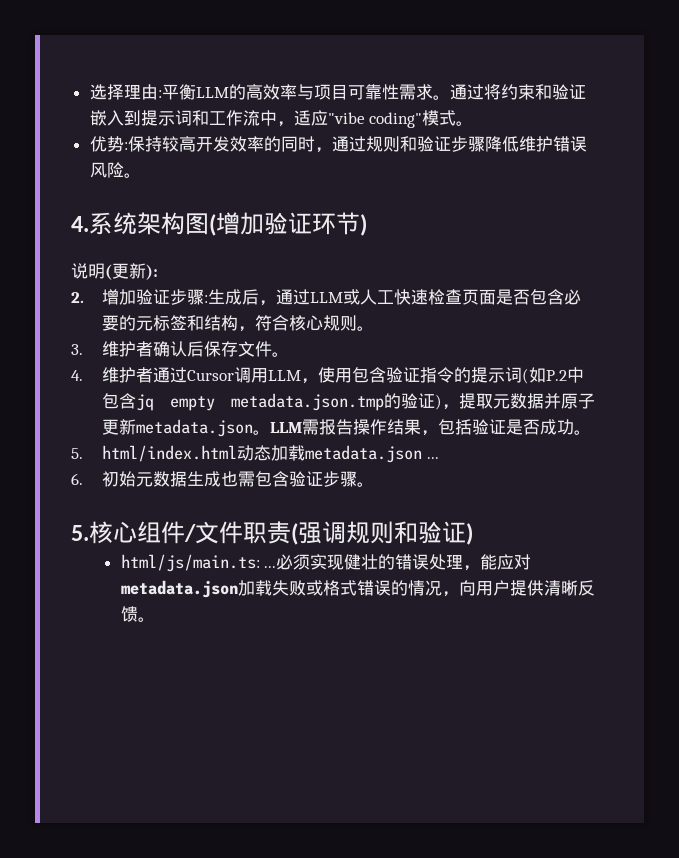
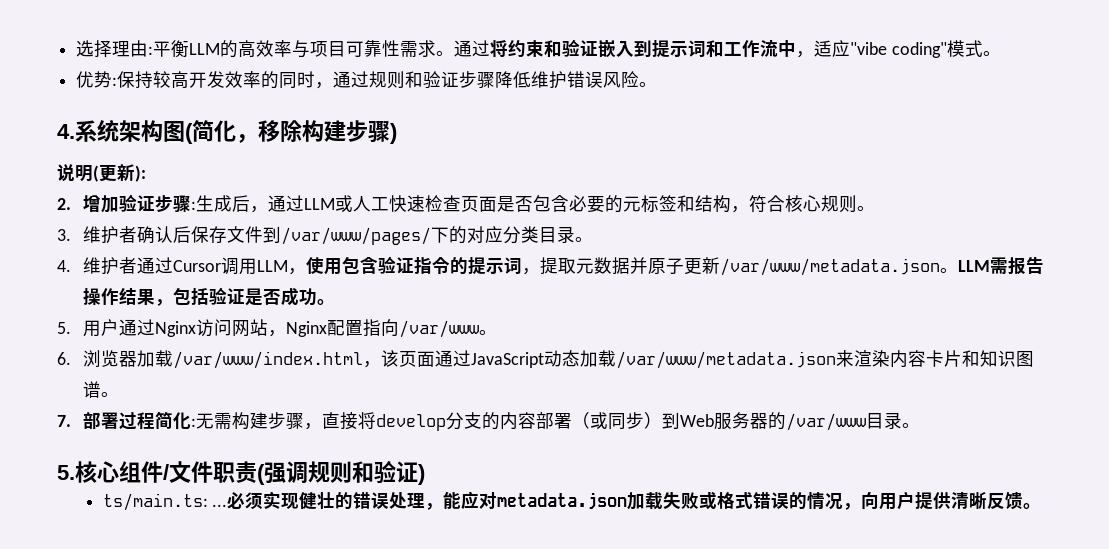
[216,212,360,235] 增加验证环节 -> [192,120,390,143] 简化，移除构建步骤
(272, 349) none -> [263,226,576,245] 到/var/www/pages/下的对应分类目录
[521,367,584,384] [101,393,442,411] (如P.2中包含jq empty metadata.json.tmp的验证) -> (523, 265) none
[135,419,253,437] metadata.json -> [720,258,941,276] /var/www/metadata.json
[101,445,439,463] [71,471,357,487] html/index.html动态加载metadata.json ... // 6.初始元数据生成也需包含验证步骤 -> [83,319,498,338] [57,350,1035,369] [83,381,120,398] [57,411,903,431] 用户通过Nginx访问网站，Nginx配置指向/var/www。 // 6.浏览器加载/var/www/index.html，该页面通过JavaScript动态加载/var/www/metadata.json来渲染内容卡片和知识图谱。 // 7.部署过程简化:无需构建步骤，直接将develop分支的内容部署（或同步）到Web服务器的/var/www目录
[120,554,260,572] html/js/main.ts: -> [102,493,208,511] ts/main.ts:

